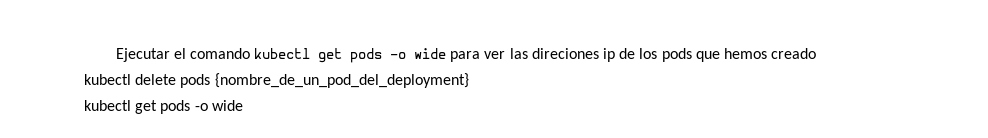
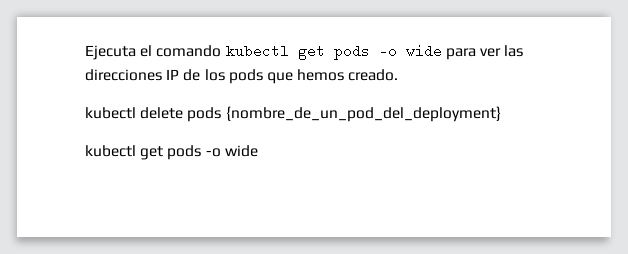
[115,48,170,62] Ejecutar -> [85,45,136,60] Ejecuta
[531,48,616,62] direciones ip -> [85,69,180,81] direcciones IP
[771,48,817,59] creado -> [348,69,399,81] creado.

